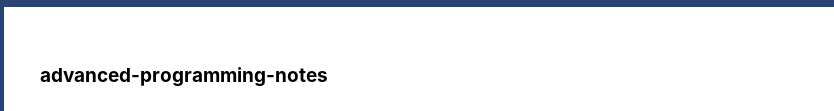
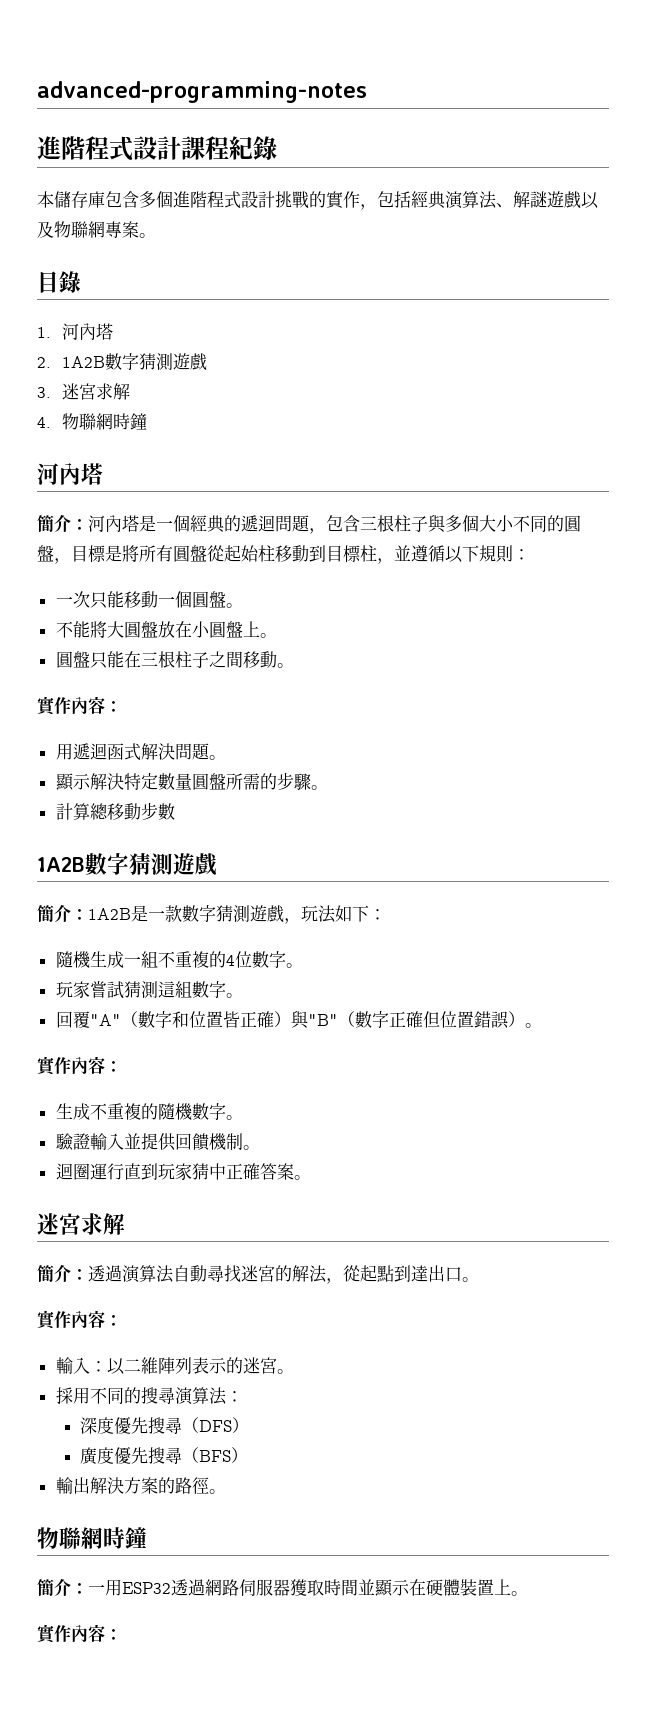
(328, 77) none -> [37,136,277,161] [37,191,599,210] [37,221,156,238] [37,271,81,293] [37,323,113,340] [37,353,207,371] [37,383,130,400] [37,413,147,430] [37,463,103,485] [37,515,581,534] [37,545,530,564] [55,591,243,609] [55,621,277,638] [55,651,294,669] [37,696,122,715] [55,743,226,761] [54,772,328,791] [55,802,175,820] [37,853,217,876] [37,905,386,924] [55,951,303,968] [55,981,243,999] [55,1011,542,1029] [37,1056,122,1075] [55,1103,243,1120] [54,1133,260,1151] [55,1163,311,1181] [37,1213,125,1235] [37,1265,479,1284] [37,1310,122,1329] [55,1357,294,1375] [55,1387,243,1405] [80,1417,250,1434] [80,1447,249,1465] [55,1477,226,1494] [37,1527,147,1549] [37,1579,528,1597] [37,1624,122,1643] // 進階程式設計課程紀錄 // 本儲存庫包含多個進階程式設計挑戰的實作，包括經典演算法、解謎遊戲以及物聯網專案。 // 目錄 // 1.河內塔 // 2. 1A2B數字猜測遊戲 // 3.迷宮求解 // 4.物聯網時鐘 // 河內塔 // 簡介：河內塔是一個經典的遞迴問題，包含三根柱子與多個大小不同的圓盤，目標是將所有圓盤從起始柱移動到目標柱，並遵循以下規則： // 一次只能移動一個圓盤。 // 不能將大圓盤放在小圓盤上。 // 圓盤只能在三根柱子之間移動。 // 實作內容： // 用遞迴函式解決問題。 // 顯示解決特定數量圓盤所需的步驟。 // 計算總移動步數 // 1A2B數字猜測遊戲 // 簡介：1A2B是一款數字猜測遊戲，玩法如下： // 隨機生成一組不重複的4位數字。 // 玩家嘗試猜測這組數字。 // 回覆"A"（數字和位置皆正確）與"B"（數字正確但位置錯誤）。 // 實作內容： // 生成不重複的隨機數字。 // 驗證輸入並提供回饋機制。 // 迴圈運行直到玩家猜中正確答案。 // 迷宮求解 // 簡介：透過演算法自動尋找迷宮的解法，從起點到達出口。 // 實作內容： // 輸入：以二維陣列表示的迷宮。 // 採用不同的搜尋演算法： // 深度優先搜尋（DFS） // 廣度優先搜尋（BFS） // 輸出解決方案的路徑。 // 物聯網時鐘 // 簡介：一用ESP32透過網路伺服器獲取時間並顯示在硬體裝置上。 // 實作內容：

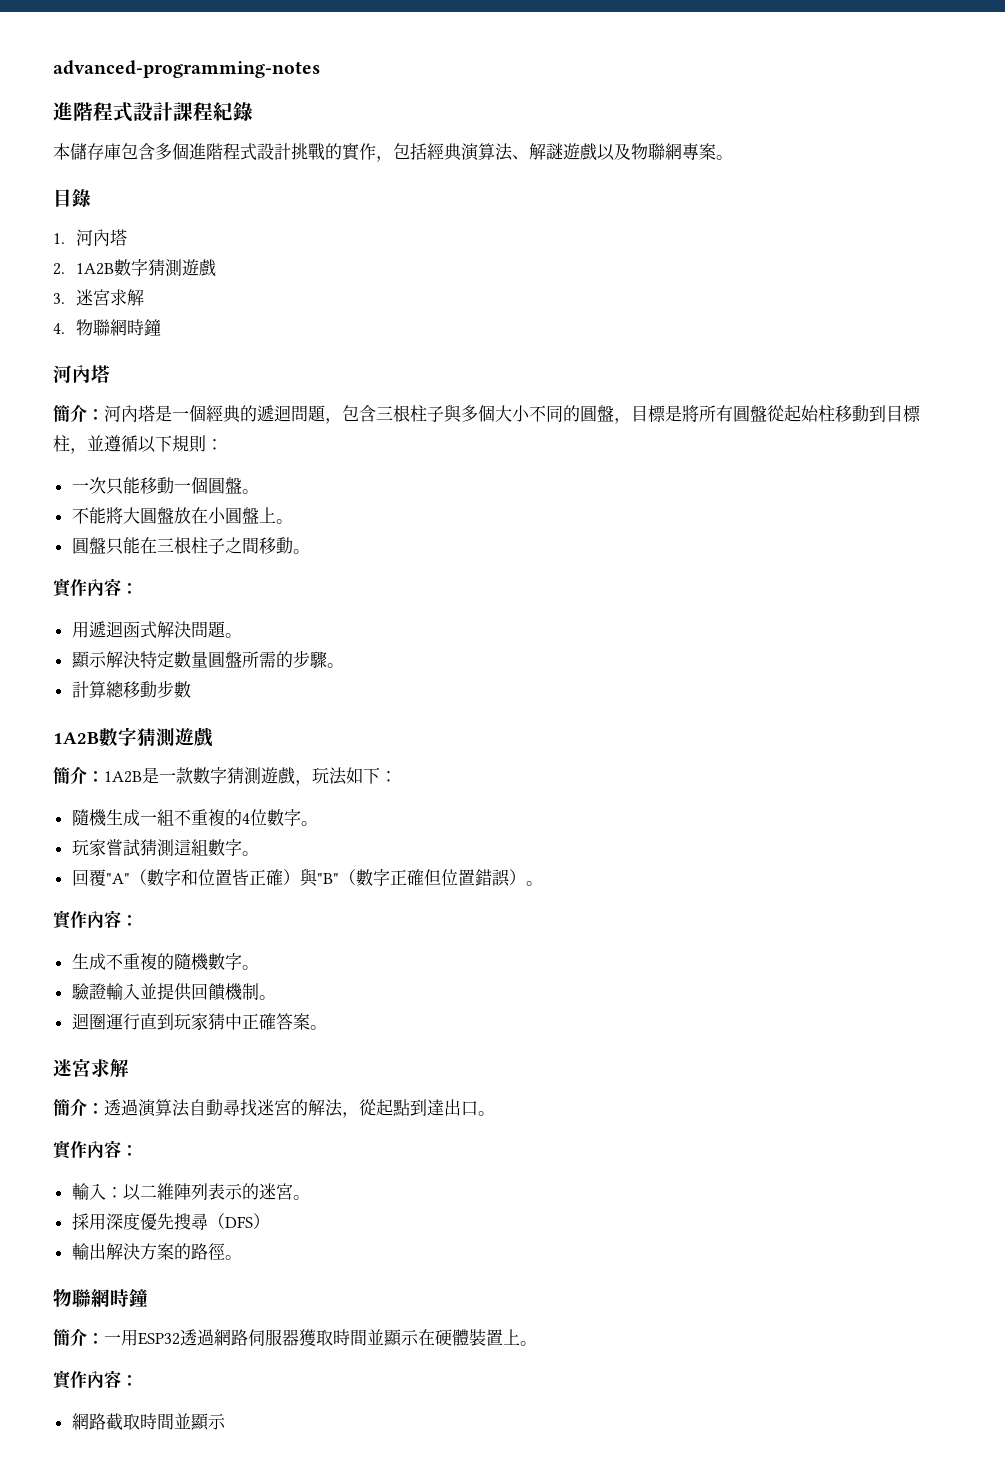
[89,1387,243,1405] 不同的搜尋演算法： // -> (106, 1221) none
[80,1447,249,1465] // 廣度優先搜尋（BFS） -> (270, 1221) none
(122, 1634) none -> [71,1413,226,1431] // 網路截取時間並顯示

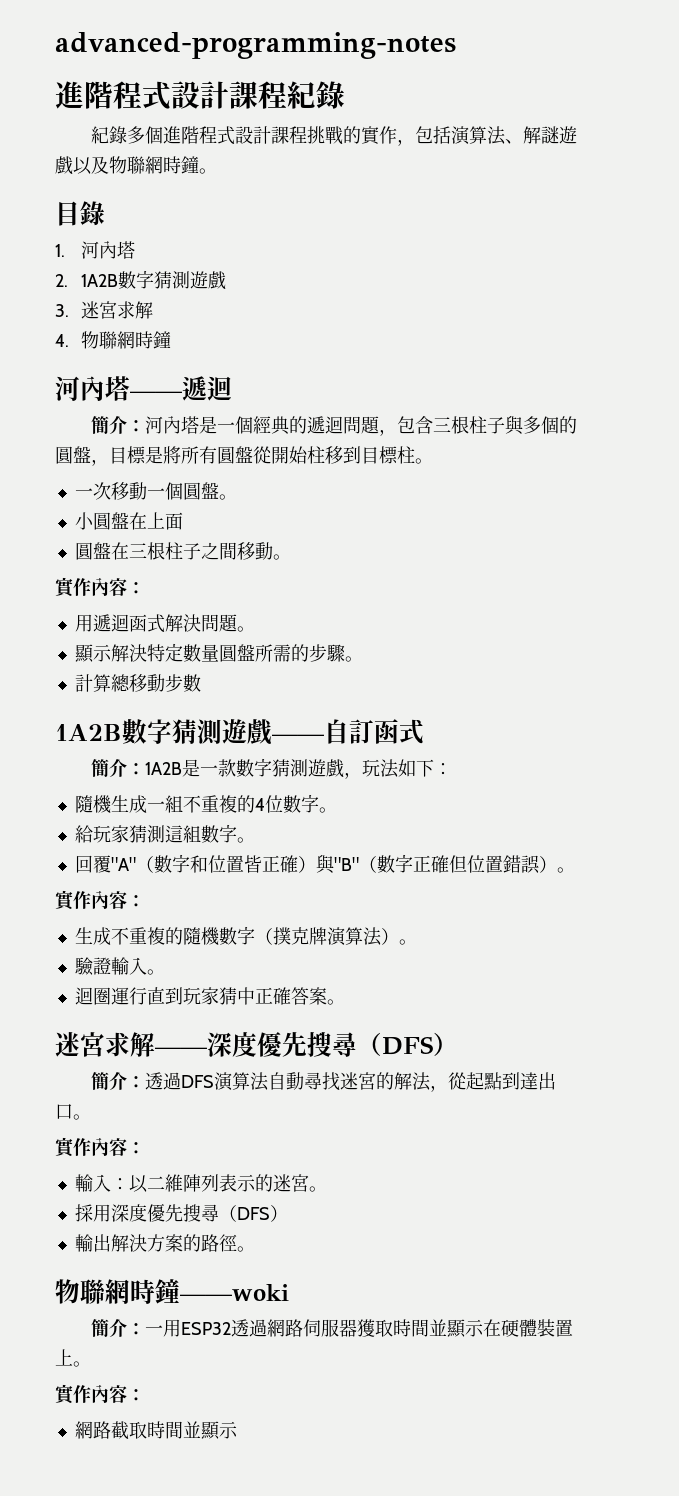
[53,143,155,160] 本儲存庫包含 -> [90,126,127,144] 紀錄
(291, 151) none -> [270,126,307,144] 課程
[427,143,462,161] 經典 -> (451, 135) none
[682,143,716,160] 專案 -> [163,156,199,174] 時鐘
(110, 374) none -> [130,376,232,401] ——遞迴
[495,405,563,422] 大小不同 -> (559, 425) none
[784,405,921,422] [53,435,223,454] 起始柱移動到目標柱，並遵循以下規則： -> [271,446,433,464] 開始柱移到目標柱。
[105,477,140,495] 只能 -> (111, 491) none
[71,507,293,524] [71,537,140,555] 不能將大圓盤放在小圓盤上。 // 圓盤只能 -> [74,512,183,530] [74,542,111,560] 小圓盤在上面 // 圓盤
(213, 737) none -> [272,719,424,745] ——自訂函式
[71,839,140,857] 玩家嘗試 -> [74,825,129,843] 給玩家
(242, 961) none -> [254,927,399,946] （撲克牌演算法）
[139,983,259,1001] 並提供回饋機制 -> (147, 966) none
(129, 1068) none -> [155,1032,458,1057] ——深度優先搜尋（DFS）
(138, 1107) none -> [180,1075,214,1088] DFS
(148, 1298) none -> [180,1284,289,1301] ——woki

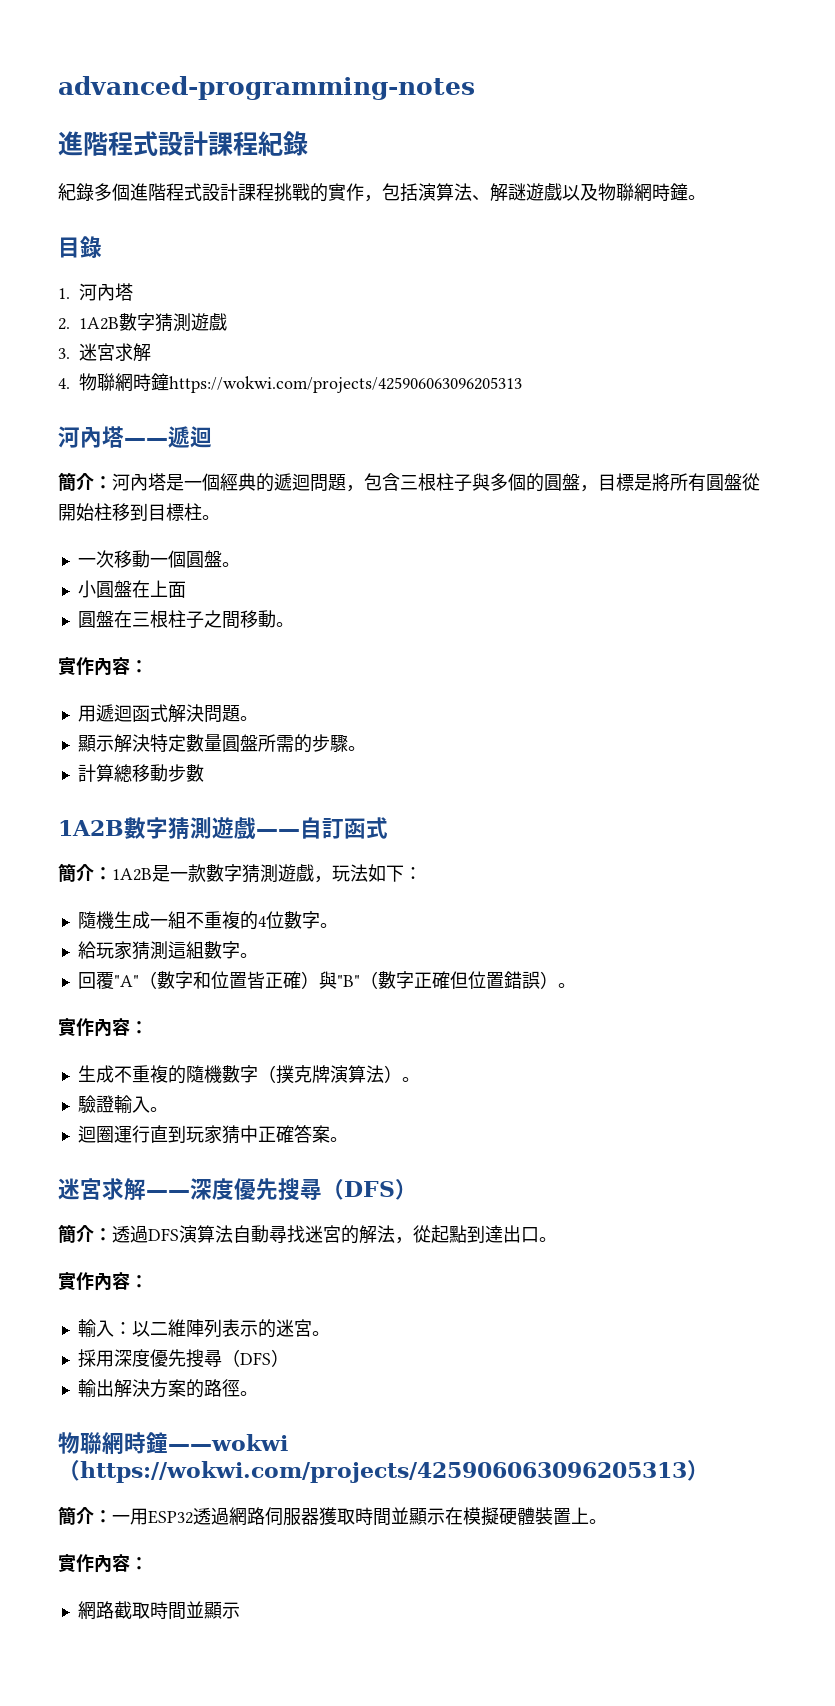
(171, 340) none -> [169,376,522,393] https://wokwi.com/projects/425906063096205313
[180,1284,289,1301] ——woki -> [168,1434,288,1451] [58,1460,709,1483] ——wokwi（https://wokwi.com/projects/425906063096205313）
(501, 1328) none -> [463,1507,499,1526] 模擬

